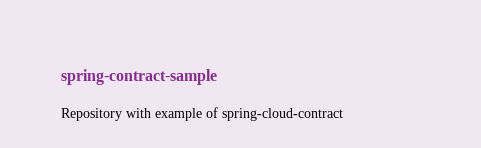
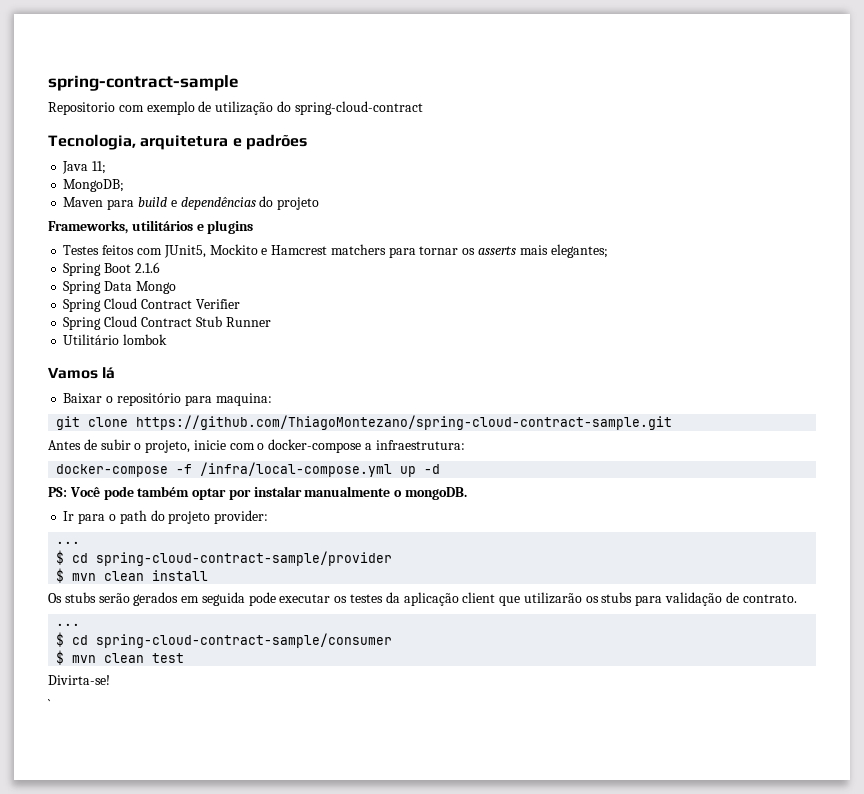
[61,107,343,121] Repository with example of spring-cloud-contract -> [48,101,423,115] [48,134,307,150] [62,161,107,174] [63,179,125,192] [63,196,320,210] [48,220,254,234] [63,244,608,258] [63,262,160,276] [63,281,176,294] [63,298,240,312] [63,316,271,330] [63,334,168,345] [48,367,116,379] [63,393,272,406] [56,415,673,430] [48,439,465,453] [56,462,441,477] [48,486,468,500] [63,510,269,524] [56,541,81,544] [56,550,393,566] [56,568,209,583] [48,592,797,606] [56,623,81,626] [56,632,393,648] [56,650,185,665] [48,675,110,685] [48,699,51,709] Repositorio com exemplo de utilização do spring-cloud-contract // Tecnologia, arquitetura e padrões // Java 11; // MongoDB; // Maven para build e dependências do projeto // Frameworks, utilitários e plugins // Testes feitos com JUnit5, Mockito e Hamcrest matchers para tornar os asserts mais elegantes; // Spring Boot 2.1.6 // Spring Data Mongo // Spring Cloud Contract Verifier // Spring Cloud Contract Stub Runner // Utilitário lombok // Vamos lá // Baixar o repositório para maquina: // git clone https://github.com/ThiagoMontezano/spring-cloud-contract-sample.git // Antes de subir o projeto, inicie com o docker-compose a infraestrutura: // docker-compose -f /infra/local-compose.yml up -d // PS: Você pode também optar por instalar manualmente o mongoDB. // Ir para o path do projeto provider: // ... // $ cd spring-cloud-contract-sample/provider // $ mvn clean install // Os stubs serão gerados em seguida pode executar os testes da aplicação client que utilizarão os stubs para validação de contrato. // ... // $ cd spring-cloud-contract-sample/consumer // $ mvn clean test // Divirta-se! // `

